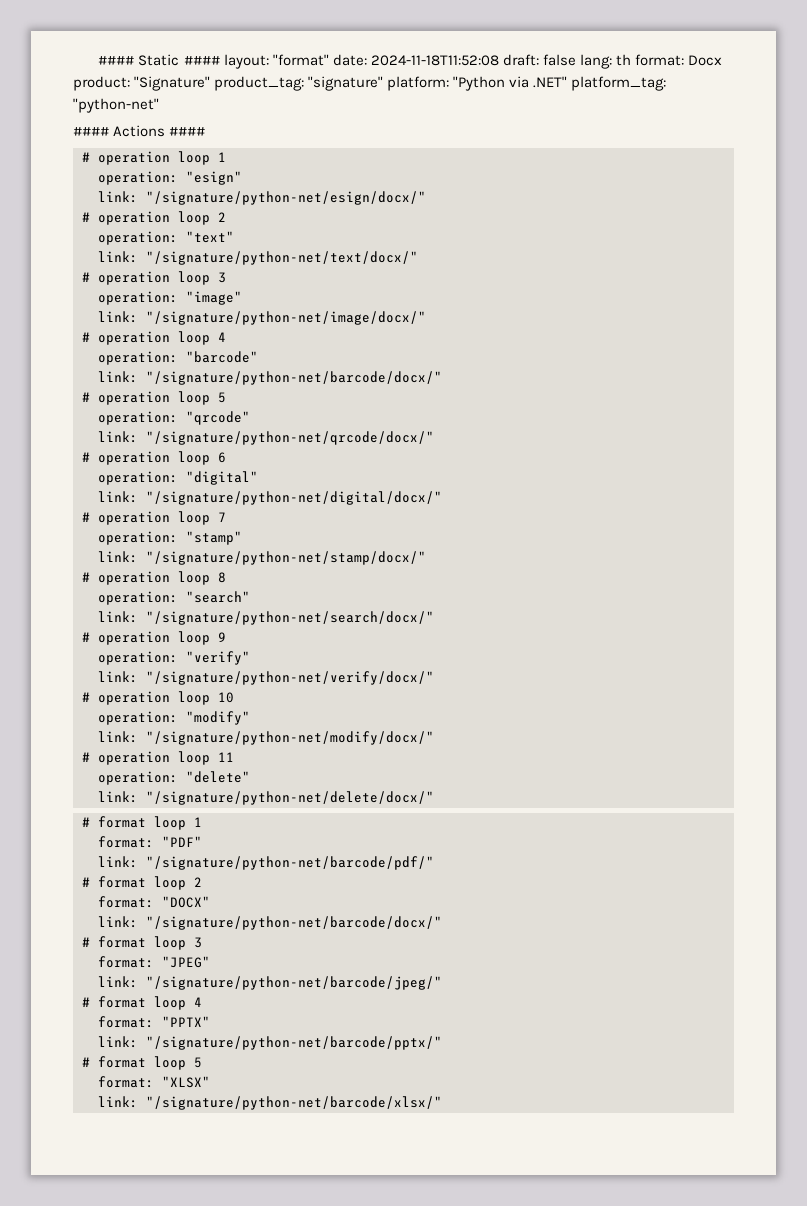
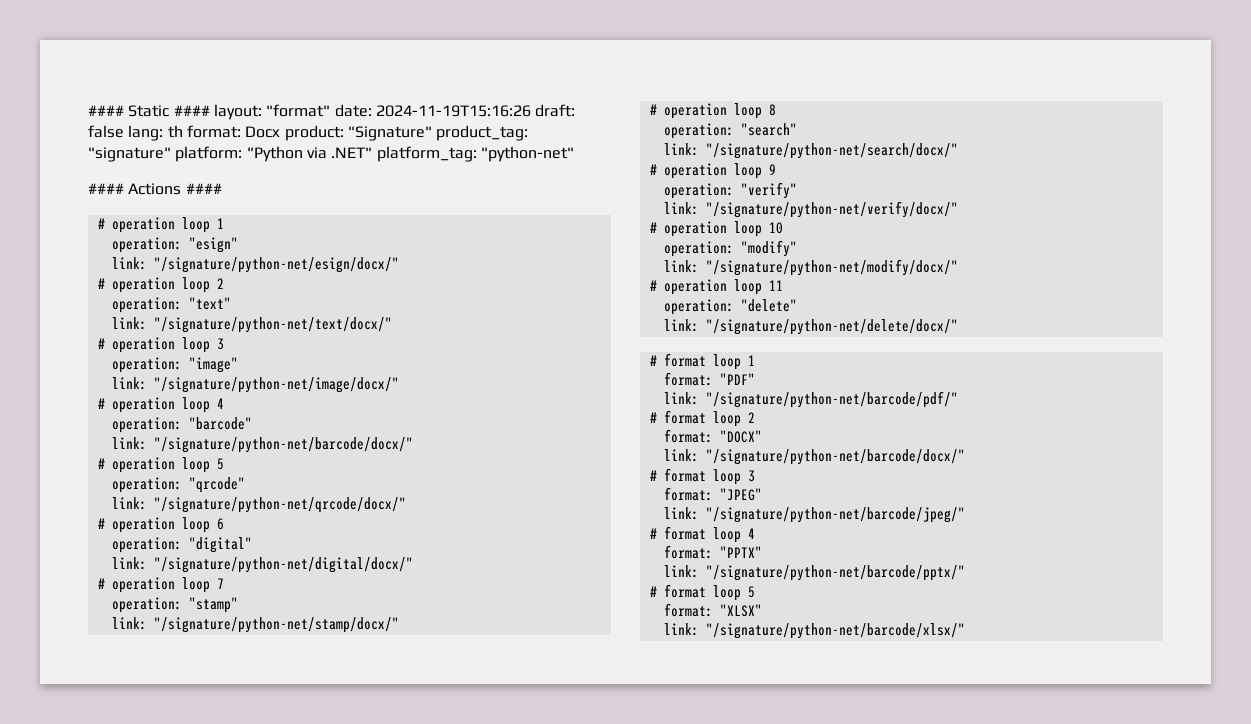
[370,55,499,66] 2024-11-18T11:52:08 -> [375,105,531,117] 2024-11-19T15:16:26

